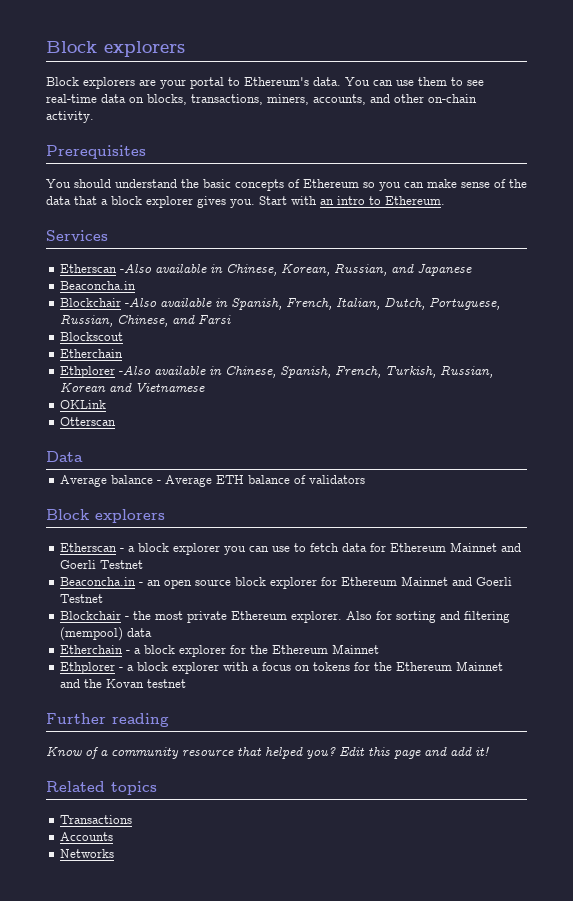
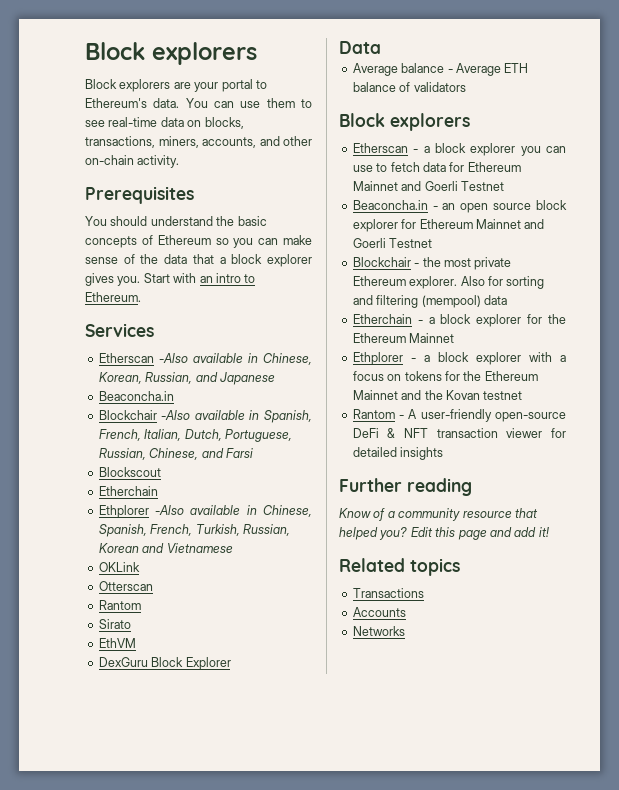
(117, 421) none -> [98,600,141,610] [98,619,131,629] [98,638,136,648] [98,657,231,670] // Rantom // Sirato // EthVM // DexGuru Block Explorer
(187, 683) none -> [352,409,566,422] [352,428,566,438] [352,447,444,460] // Rantom - A user-friendly open-source DeFi & NFT transaction viewer for detailed insights

